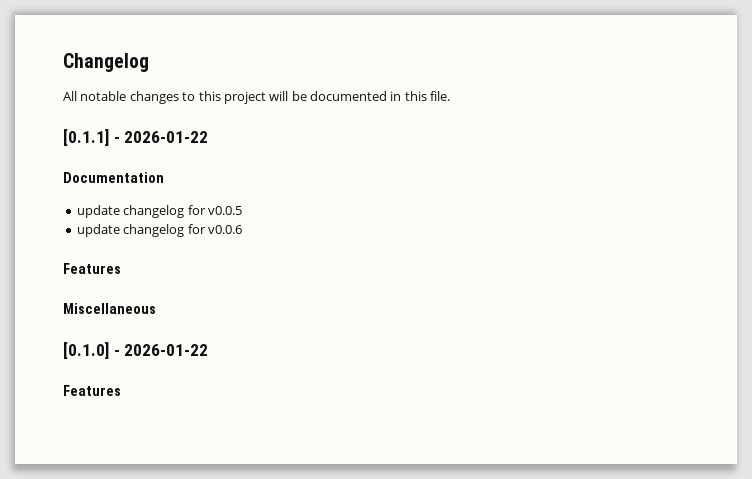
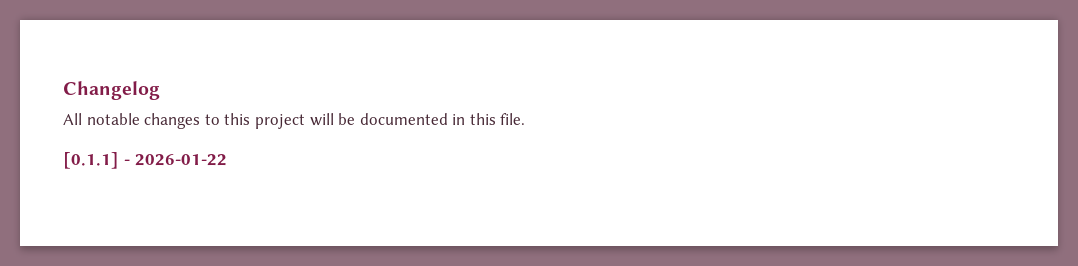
[63,172,164,183] [76,205,242,218] [76,224,242,237] [63,263,121,274] [63,303,156,314] [63,342,209,359] [63,385,121,396] // Documentation // update changelog for v0.0.5 // update changelog for v0.0.6 // Features // Miscellaneous // [0.1.0] - 2026-01-22 // Features -> (227, 160) none

